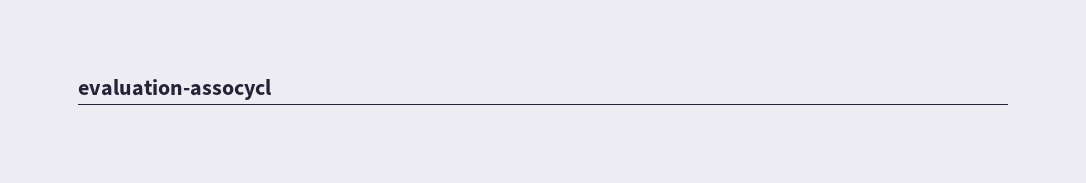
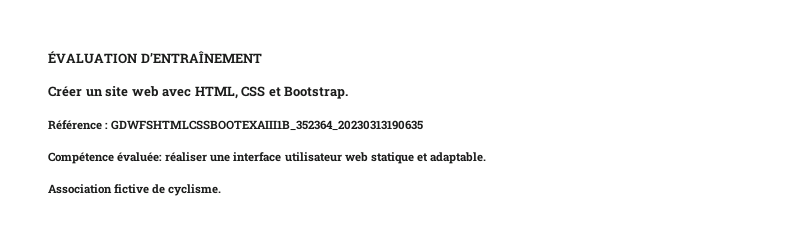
[78,79,272,100] evaluation-assocycl -> [48,51,262,64] [48,86,349,99] [48,120,424,131] [48,152,486,164] [48,184,222,196] ÉVALUATION D’ENTRAÎNEMENT // Créer un site web avec HTML, CSS et Bootstrap. // Référence : GDWFSHTMLCSSBOOTEXAIII1B_352364_20230313190635 // Compétence évaluée: réaliser une interface utilisateur web statique et adaptable. // Association fictive de cyclisme.

